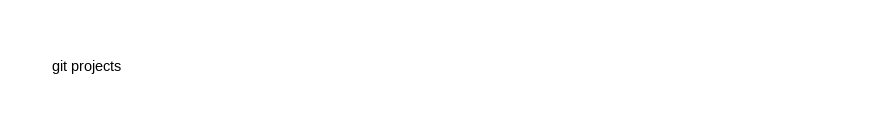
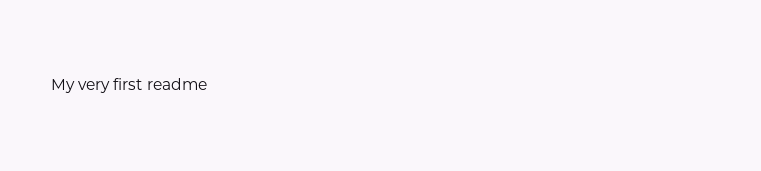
[52,60,121,74] git projects -> [51,78,207,93] My very first readme

